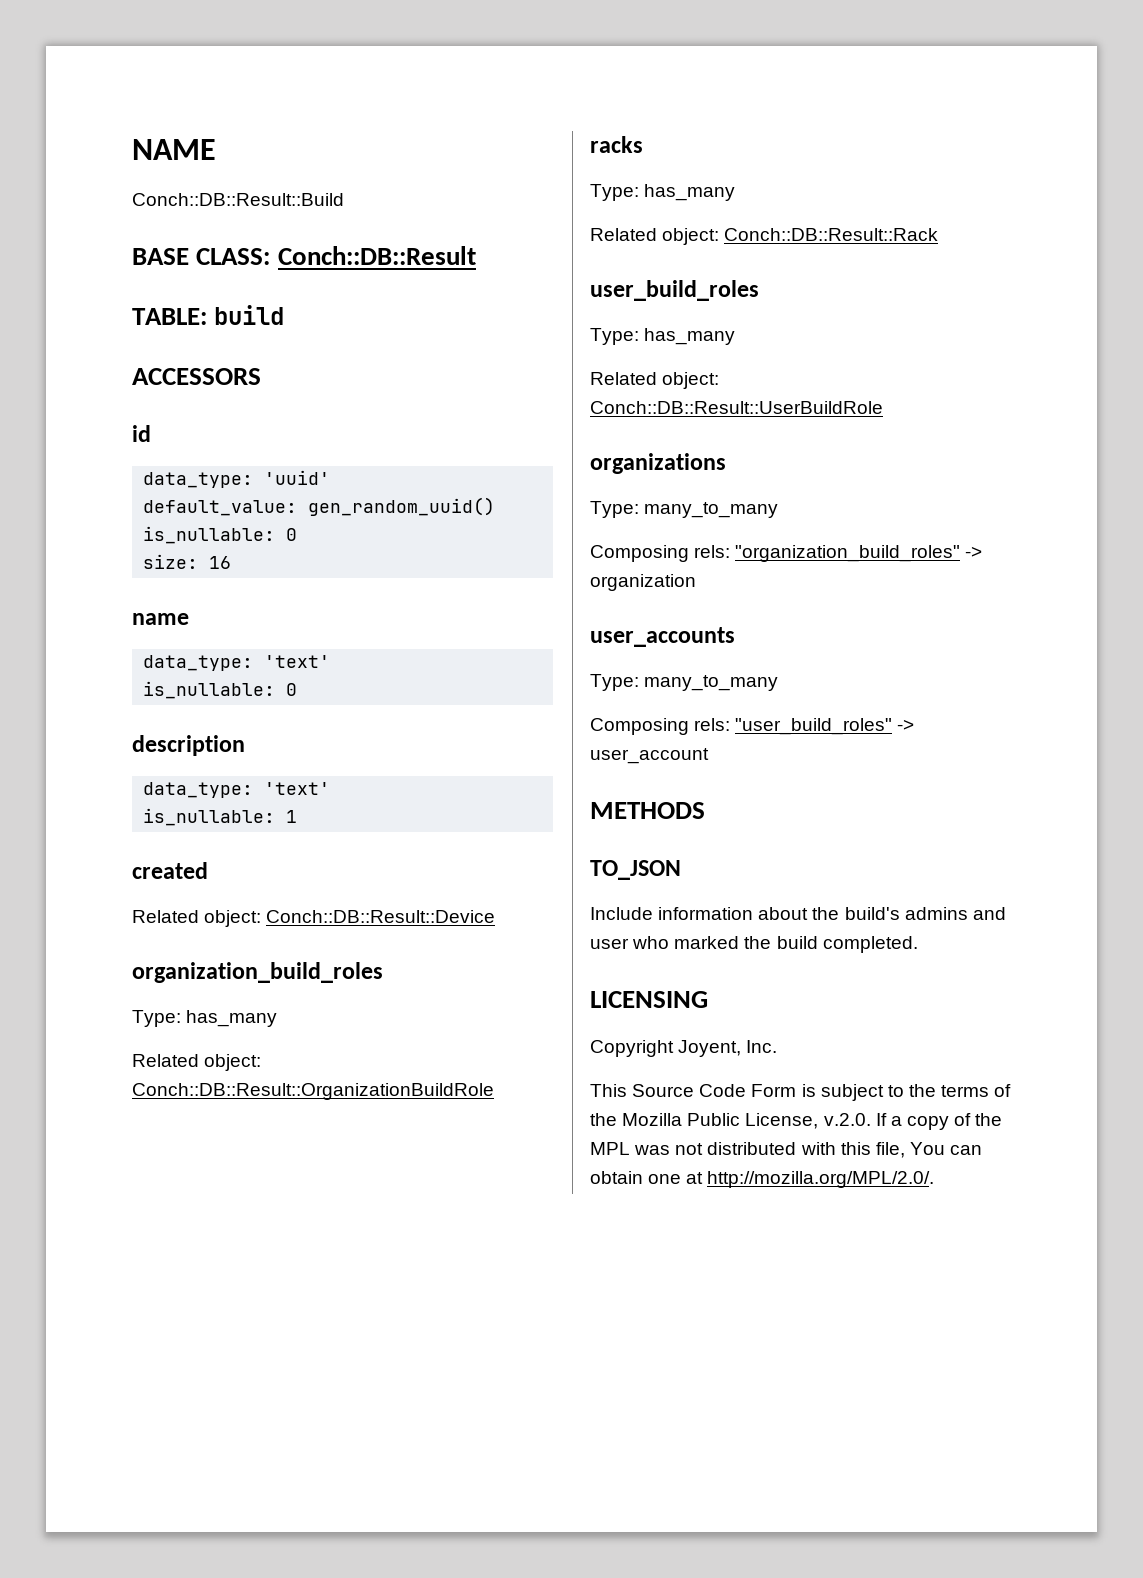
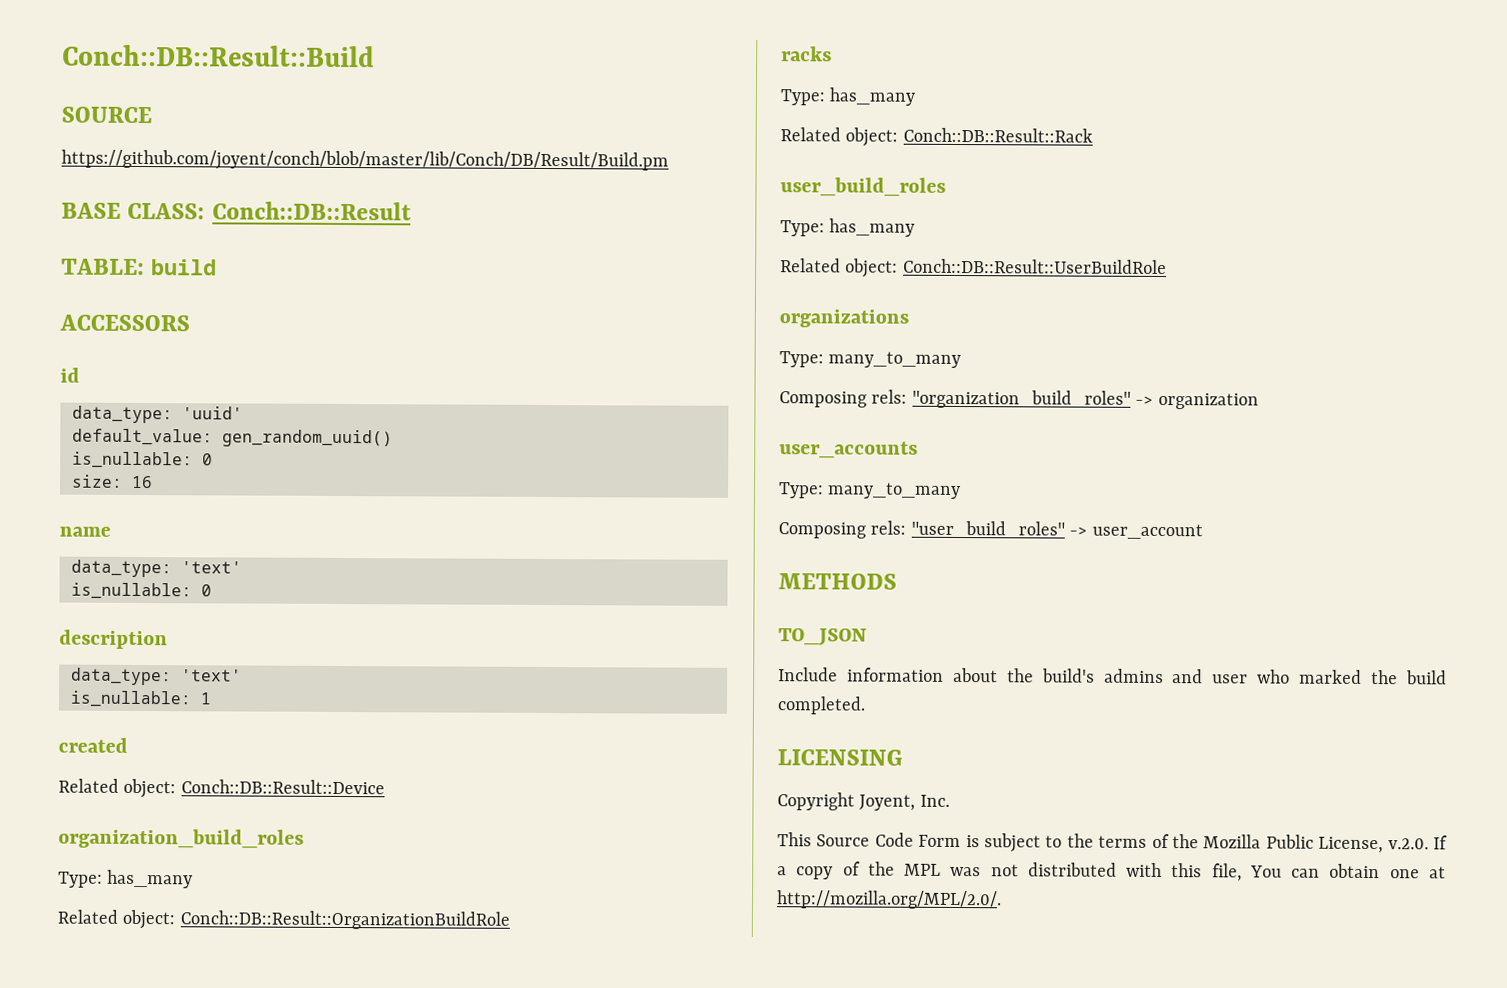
[132,139,216,160] [132,193,344,206] NAME // Conch::DB::Result::Build -> [62,44,375,68] [61,106,152,124] [61,149,669,172] Conch::DB::Result::Build // SOURCE // https://github.com/joyent/conch/blob/master/lib/Conch/DB/Result/Build.pm

